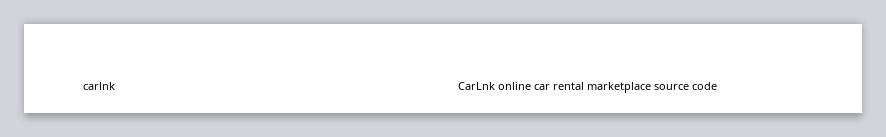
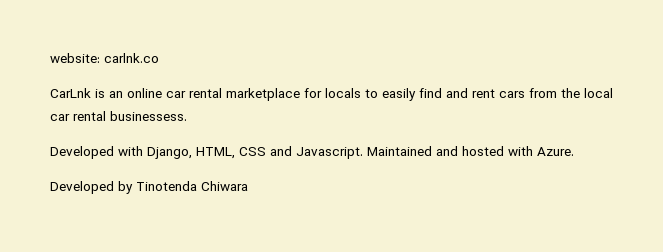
[83,82,115,90] carlnk -> [50,53,159,63] website: carlnk.co
(495, 86) none -> [95,89,123,98] is an
[654,82,717,90] source code -> [304,88,613,101] [50,111,187,121] [50,146,574,159] [50,181,248,194] for locals to easily find and rent cars from the local car rental businessess. // Developed with Django, HTML, CSS and Javascript. Maintained and hosted with Azure. // Developed by Tinotenda Chiwara

